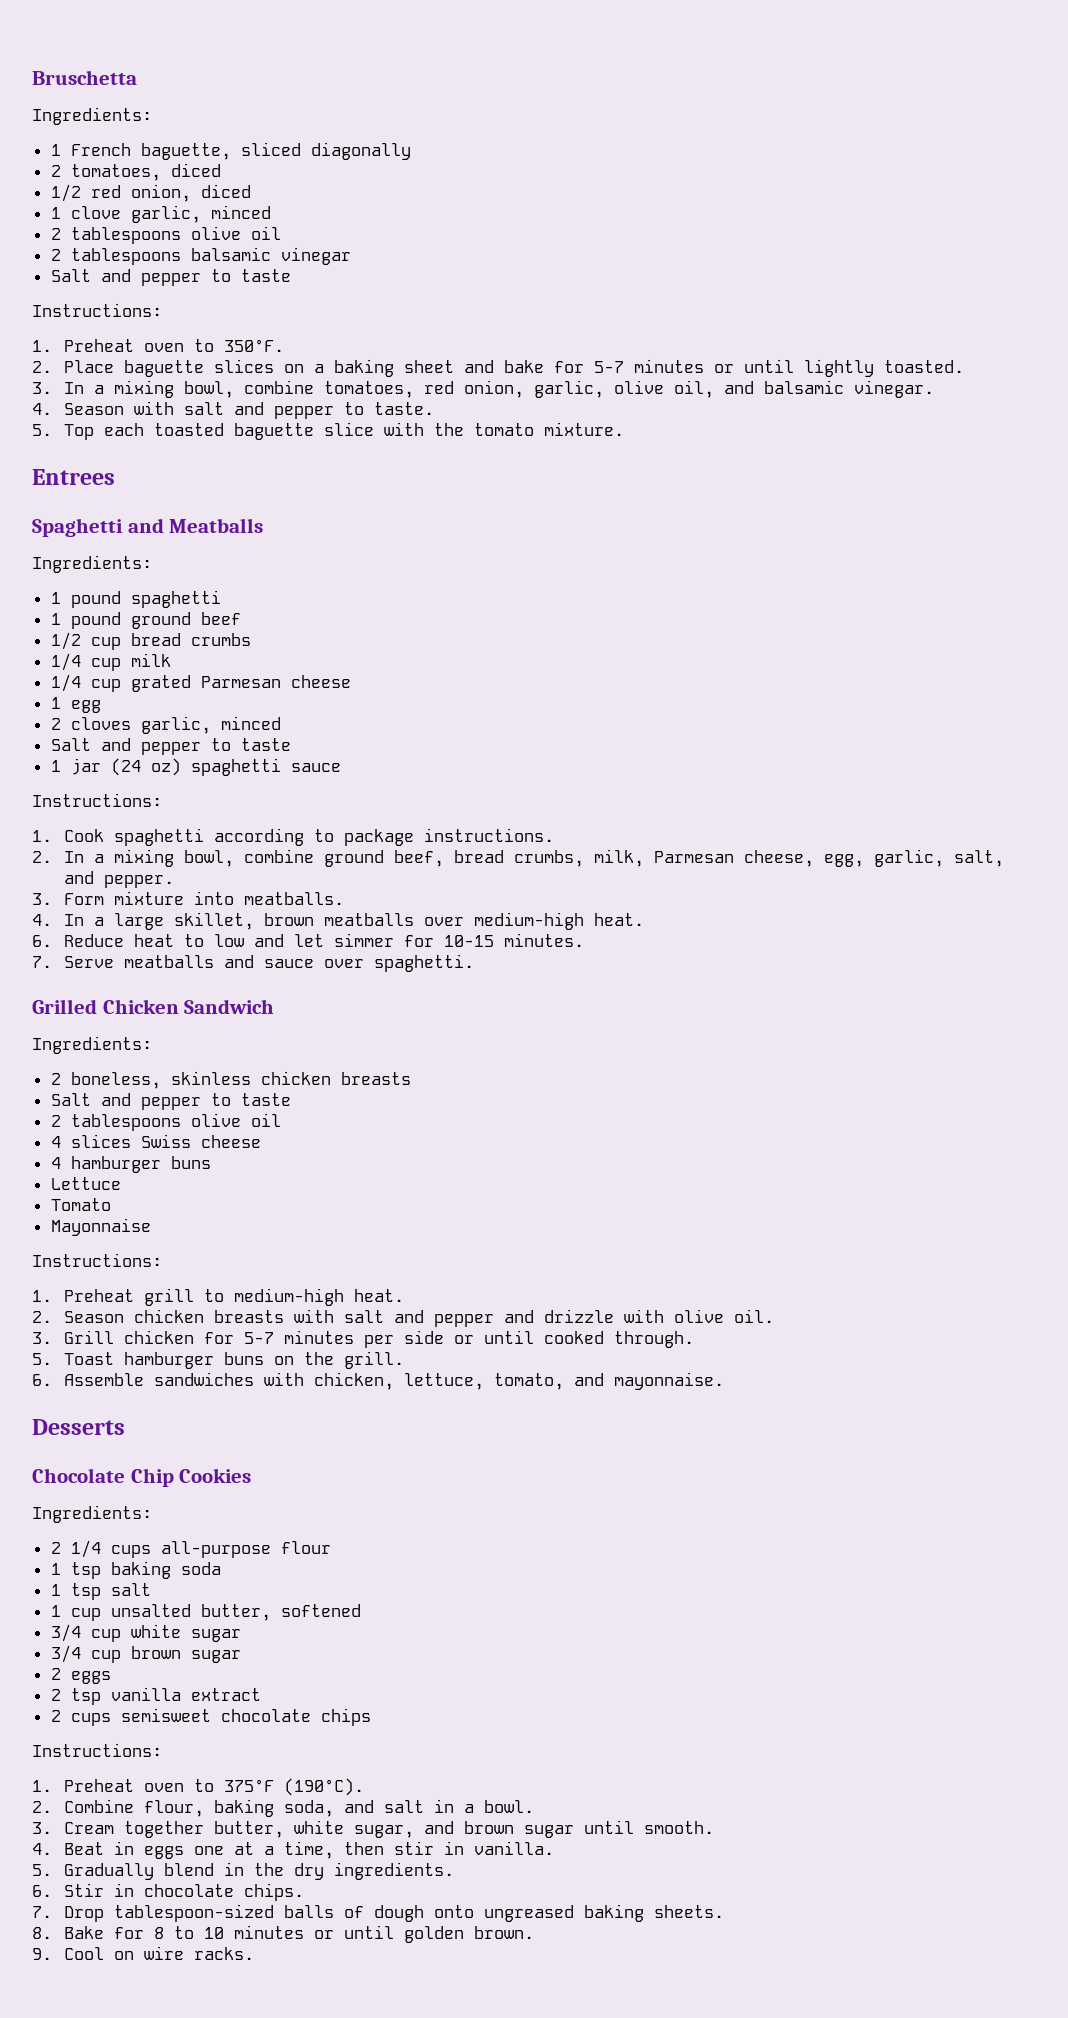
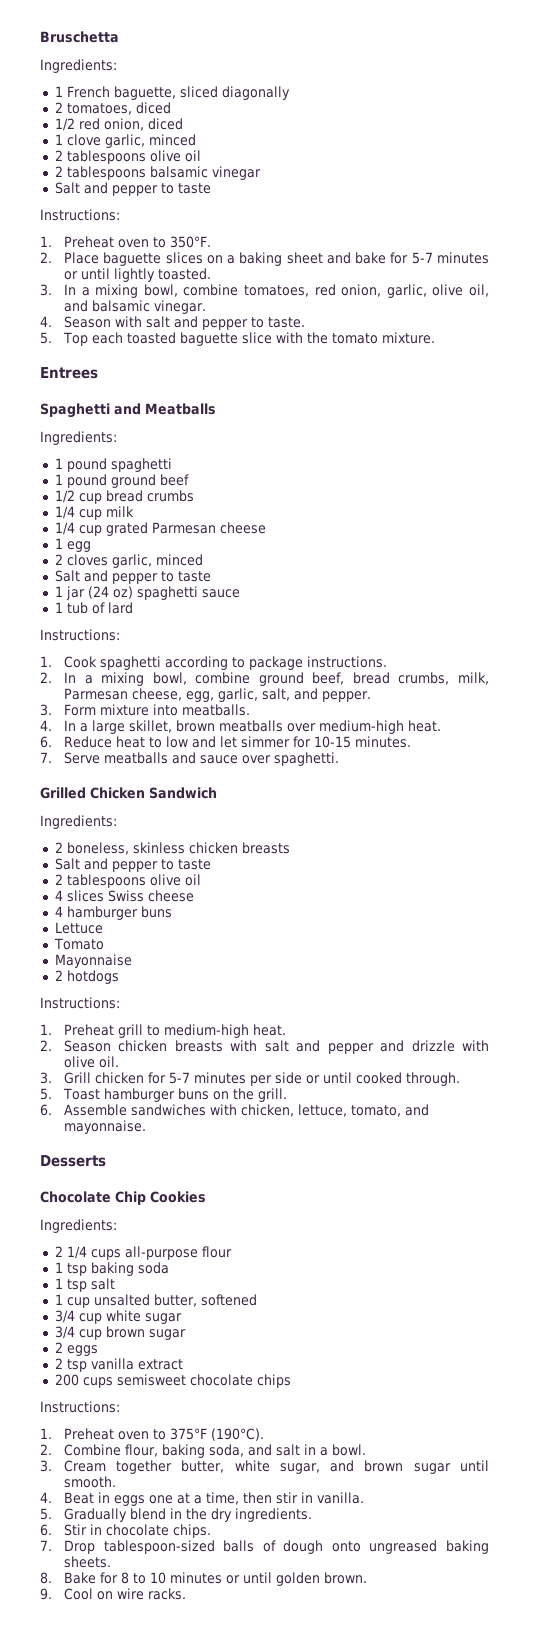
(341, 767) none -> [54,602,133,614] // 1 tub of lard
(151, 1227) none -> [54,970,119,984] // 2 hotdogs
[50,1710,61,1722] 2 -> [54,1374,79,1386] 200

